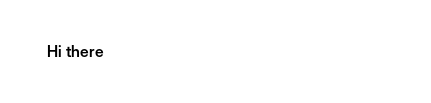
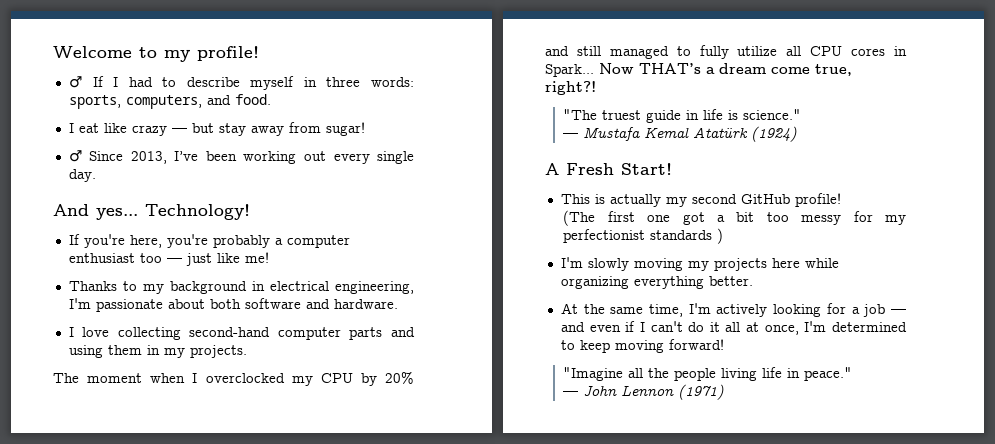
[47,45,105,57] Hi there -> [53,46,259,62] [68,76,415,90] [68,94,271,109] [68,122,365,136] [68,150,414,164] [68,169,96,182] [53,204,250,220] [68,234,350,248] [68,252,269,266] [68,281,414,294] [68,298,398,312] [68,327,415,340] [68,345,247,358] [53,371,414,386] [545,45,907,59] [545,63,852,77] [545,81,596,95] [563,109,802,123] [563,126,798,142] [545,163,672,175] [560,193,841,207] [563,210,906,226] [563,228,724,244] [560,257,839,271] [560,276,753,289] [560,303,906,317] [560,321,907,335] [560,339,724,353] [563,367,853,381] [563,384,725,400] Welcome to my profile! // ♂ If I had to describe myself in three words: sports, computers, and food. // I eat like crazy — but stay away from sugar! // ♂ Since 2013, I’ve been working out every single day. // And yes... Technology! // If you're here, you're probably a computer enthusiast too — just like me! // Thanks to my background in electrical engineering, I'm passionate about both software and hardware. // I love collecting second-hand computer parts and using them in my projects. // The moment when I overclocked my CPU by 20% and still managed to fully utilize all CPU cores in Spark... Now THAT’s a dream come true, right?! // "The truest guide in life is science." // — Mustafa Kemal Atatürk (1924) // A Fresh Start! // This is actually my second GitHub profile! // (The first one got a bit too messy for my perfectionist standards ) // I'm slowly moving my projects here while organizing everything better. // At the same time, I'm actively looking for a job — and even if I can't do it all at once, I'm determined to keep moving forward! // "Imagine all the people living life in peace." // — John Lennon (1971)

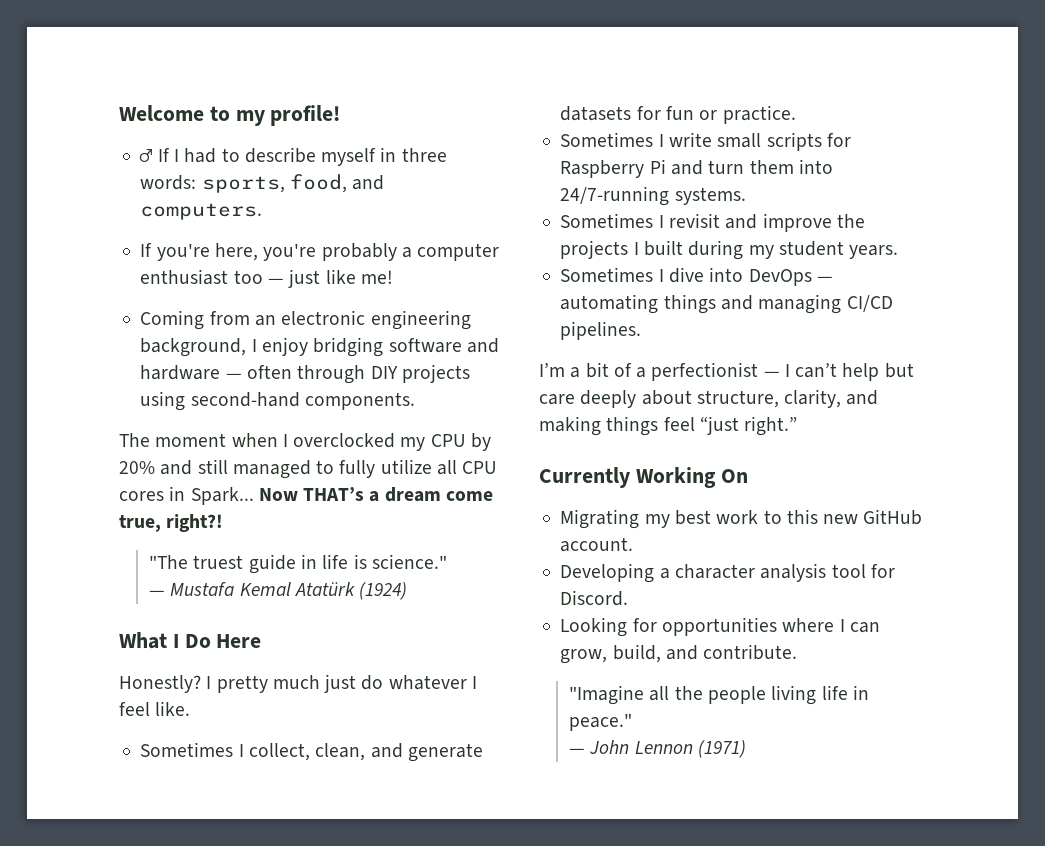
[125,94,271,109] [68,122,365,136] [68,150,414,164] [68,169,96,182] [53,204,250,220] computers, and food. // I eat like crazy — but stay away from sugar! // ♂ Since 2013, I’ve been working out every single day. // And yes... Technology! -> [289,174,385,193] [140,203,263,220] food, and computers.
[68,281,414,294] [68,298,398,312] [68,327,415,340] [68,345,247,358] Thanks to my background in electrical engineering, I'm passionate about both software and hardware. // I love collecting second-hand computer parts and using them in my projects. -> [140,310,471,330] [140,337,499,357] [140,364,470,384] [140,391,415,411] Coming from an electronic engineering background, I enjoy bridging software and hardware — often through DIY projects using second-hand components.
[545,163,672,175] [560,193,841,207] [563,210,906,226] [563,228,724,244] [560,257,839,271] [560,276,753,289] [560,303,906,317] [560,321,907,335] [560,339,724,353] A Fresh Start! // This is actually my second GitHub profile! // (The first one got a bit too messy for my perfectionist standards ) // I'm slowly moving my projects here while organizing everything better. // At the same time, I'm actively looking for a job — and even if I can't do it all at once, I'm determined to keep moving forward! -> [119,632,262,649] [119,674,477,693] [119,701,191,716] [140,742,483,762] [560,105,796,124] [560,132,851,151] [560,159,833,178] [560,186,746,206] [560,213,865,232] [560,240,899,260] [560,267,833,286] [560,294,893,314] [560,321,642,340] [539,362,914,381] [539,389,879,408] [539,416,798,436] [539,467,748,488] [560,509,923,529] [560,537,634,552] [560,563,895,583] [560,590,629,606] [560,617,880,637] [560,644,798,664] What I Do Here // Honestly? I pretty much just do whatever I feel like. // Sometimes I collect, clean, and generate datasets for fun or practice. // Sometimes I write small scripts for Raspberry Pi and turn them into 24/7-running systems. // Sometimes I revisit and improve the projects I built during my student years. // Sometimes I dive into DevOps — automating things and managing CI/CD pipelines. // I’m a bit of a perfectionist — I can’t help but care deeply about structure, clarity, and making things feel “just right.” // Currently Working On // Migrating my best work to this new GitHub account. // Developing a character analysis tool for Discord. // Looking for opportunities where I can grow, build, and contribute.

